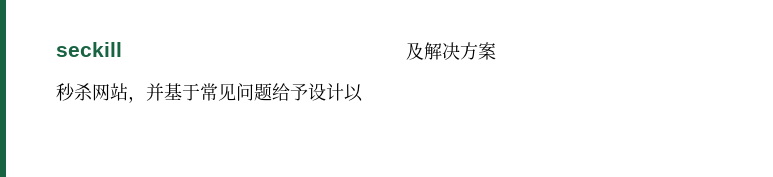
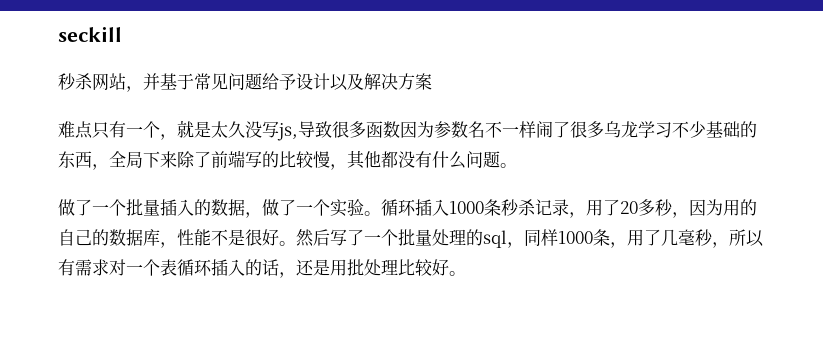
(496, 51) none -> [58,120,757,141] [58,150,517,170] [58,199,757,218] [58,229,764,248] [58,259,466,278] // 难点只有一个，就是太久没写js,导致很多函数因为参数名不一样闹了很多乌龙学习不少基础的东西，全局下来除了前端写的比较慢，其他都没有什么问题。 // 做了一个批量插入的数据，做了一个实验。循环插入1000条秒杀记录，用了20多秒，因为用的自己的数据库，性能不是很好。然后写了一个批量处理的sql，同样1000条，用了几毫秒，所以有需求对一个表循环插入的话，还是用批处理比较好。

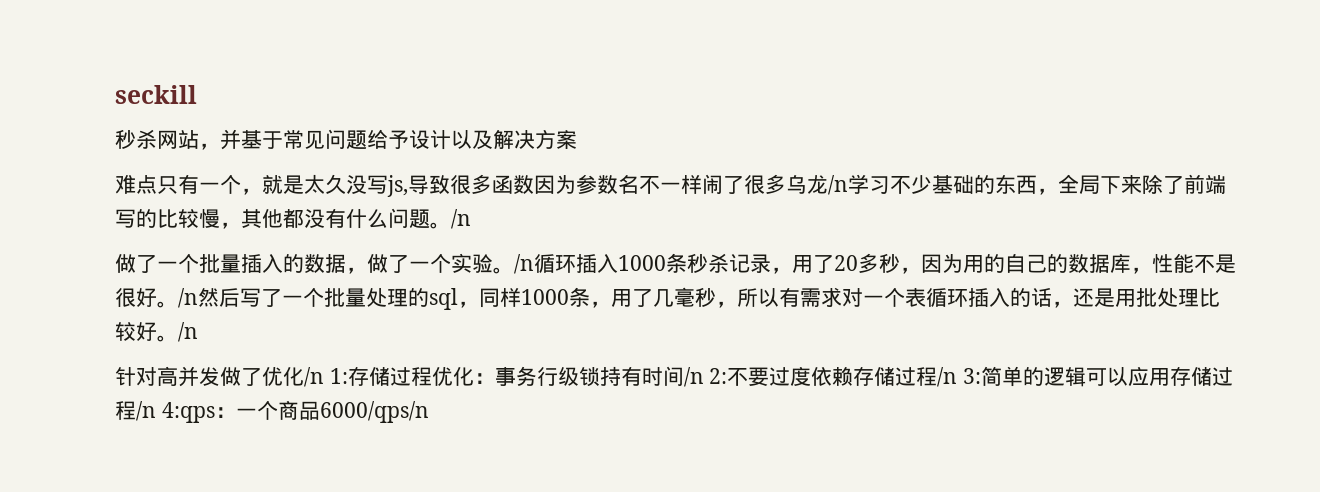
(638, 129) none -> [828,175,848,195] /n
(517, 165) none -> [451,209,471,229] /n
(381, 213) none -> [514,254,534,274] /n
(296, 243) none -> [178,288,198,308] /n
(466, 273) none -> [178,322,198,342] [115,366,1234,387] [115,400,429,423] /n // 针对高并发做了优化/n 1:存储过程优化：事务行级锁持有时间/n 2:不要过度依赖存储过程/n 3:简单的逻辑可以应用存储过程/n 4:qps：一个商品6000/qps/n

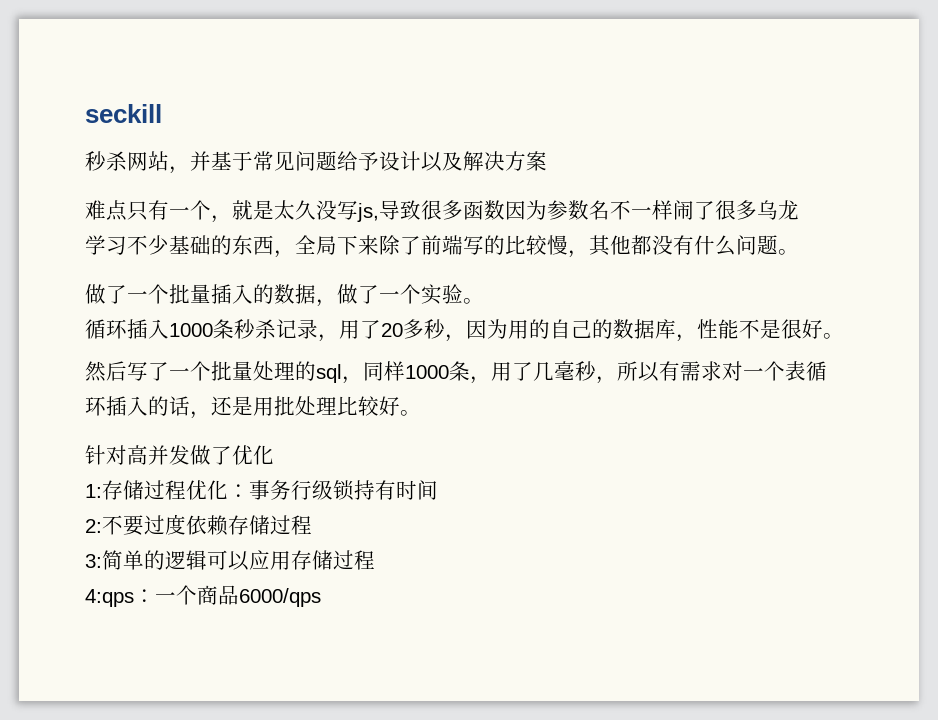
[828,175,848,195] /n -> (799, 210) //
[451,209,471,229] /n -> (799, 252) none
[514,254,534,274] /n -> (484, 301) //
[178,288,198,308] /n -> (844, 336) //
[178,322,198,342] /n -> (421, 413) none
[304,367,324,387] /n -> (274, 455) //
[683,367,704,387] /n -> (438, 490) //
[937,367,958,387] /n -> (312, 525) //
[136,401,156,421] /n -> (375, 560) //
[319,401,429,423] 6000/qps/n -> [239,588,321,607] 6000/qps

